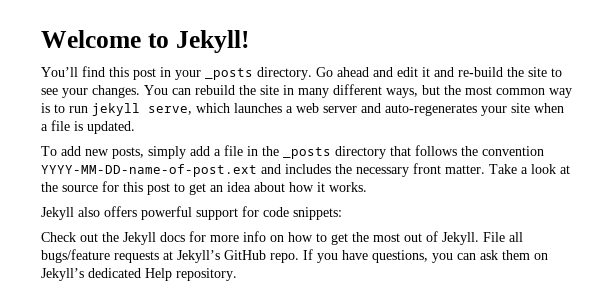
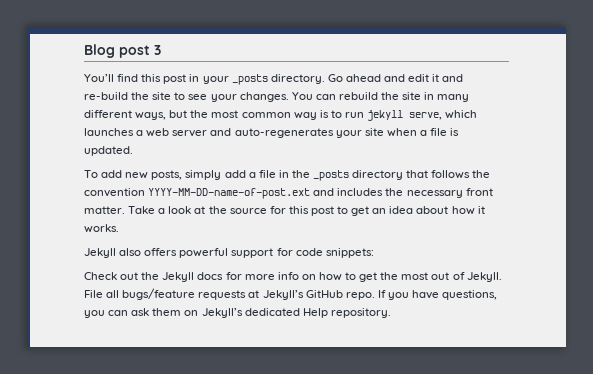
[41,30,249,53] Welcome to Jekyll! -> [84,44,161,58] Blog post 3

